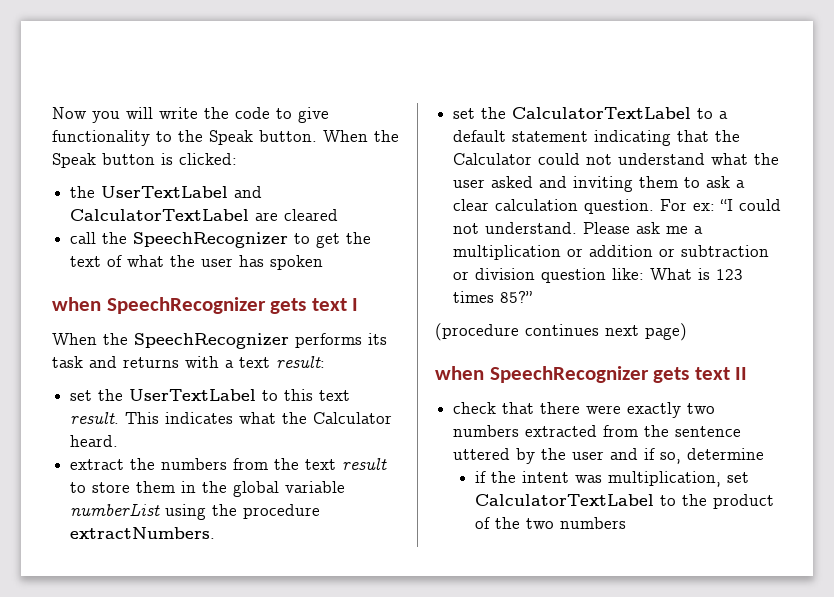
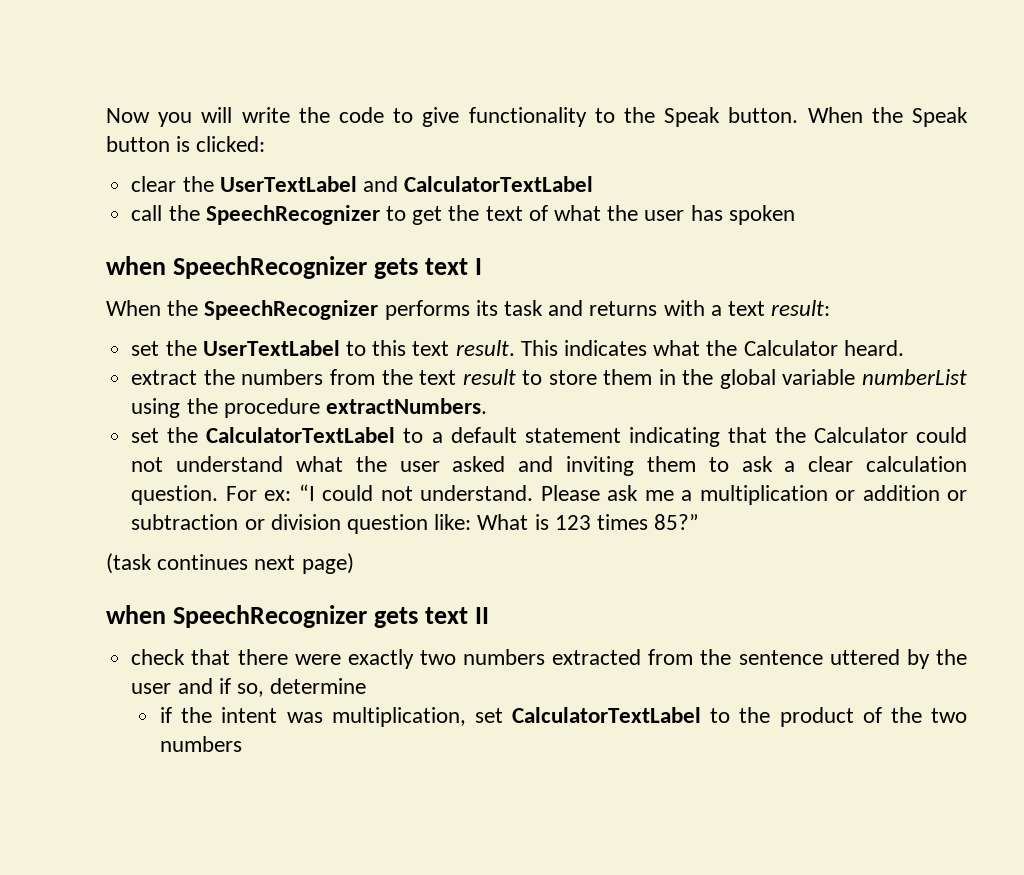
(237, 159) none -> [131,176,177,192] clear
[255,209,339,221] are cleared -> (594, 184) none
[435,323,519,341] (procedure -> [106,553,152,574] (task

